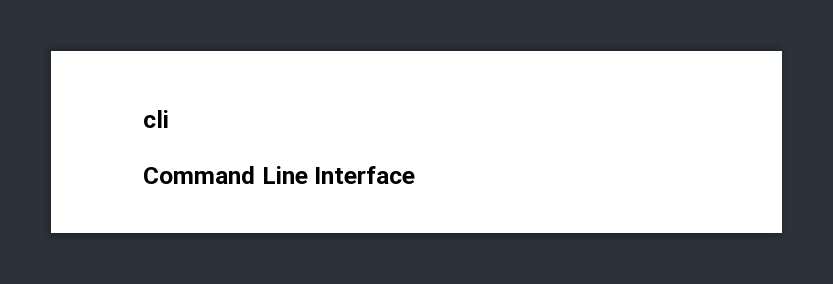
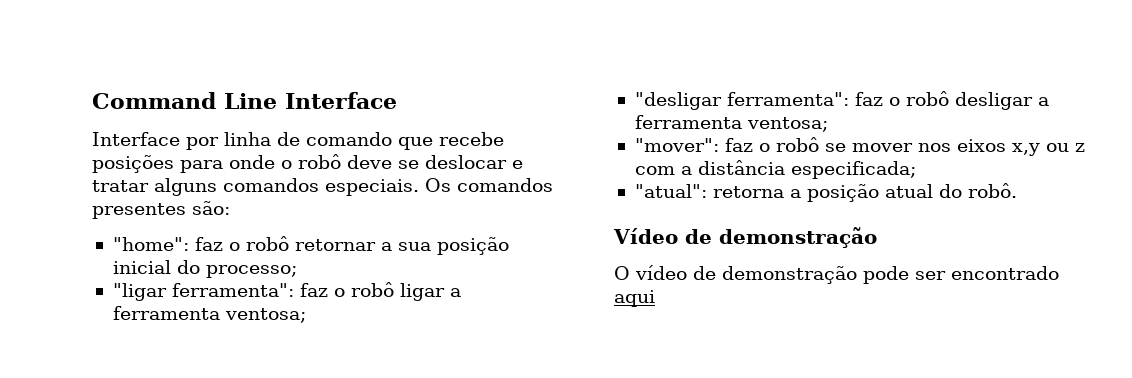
[143,110,169,128] cli // -> (92, 100) none
(416, 175) none -> [92,132,504,150] [92,154,523,173] [92,178,553,196] [92,201,230,219] [112,236,509,255] [112,260,297,278] [112,282,461,301] [112,306,306,323] [634,91,1049,110] [634,115,828,132] [634,137,1085,156] [634,160,916,179] [634,183,1017,202] [613,227,877,248] [614,265,1059,284] [614,290,655,307] // Interface por linha de comando que recebe posições para onde o robô deve se deslocar e tratar alguns comandos especiais. Os comandos presentes são: // "home": faz o robô retornar a sua posição inicial do processo; // "ligar ferramenta": faz o robô ligar a ferramenta ventosa; // "desligar ferramenta": faz o robô desligar a ferramenta ventosa; // "mover": faz o robô se mover nos eixos x,y ou z com a distância especificada; // "atual": retorna a posição atual do robô. // Vídeo de demonstração // O vídeo de demonstração pode ser encontrado aqui

